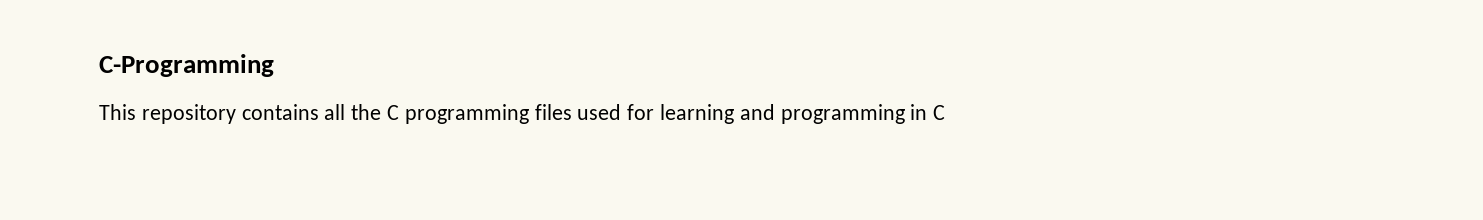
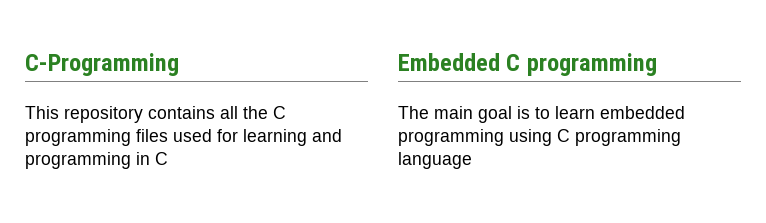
(946, 112) none -> [398,53,657,76] [398,106,685,123] [398,129,681,146] [398,152,472,169] // Embedded C programming // The main goal is to learn embedded programming using C programming language

